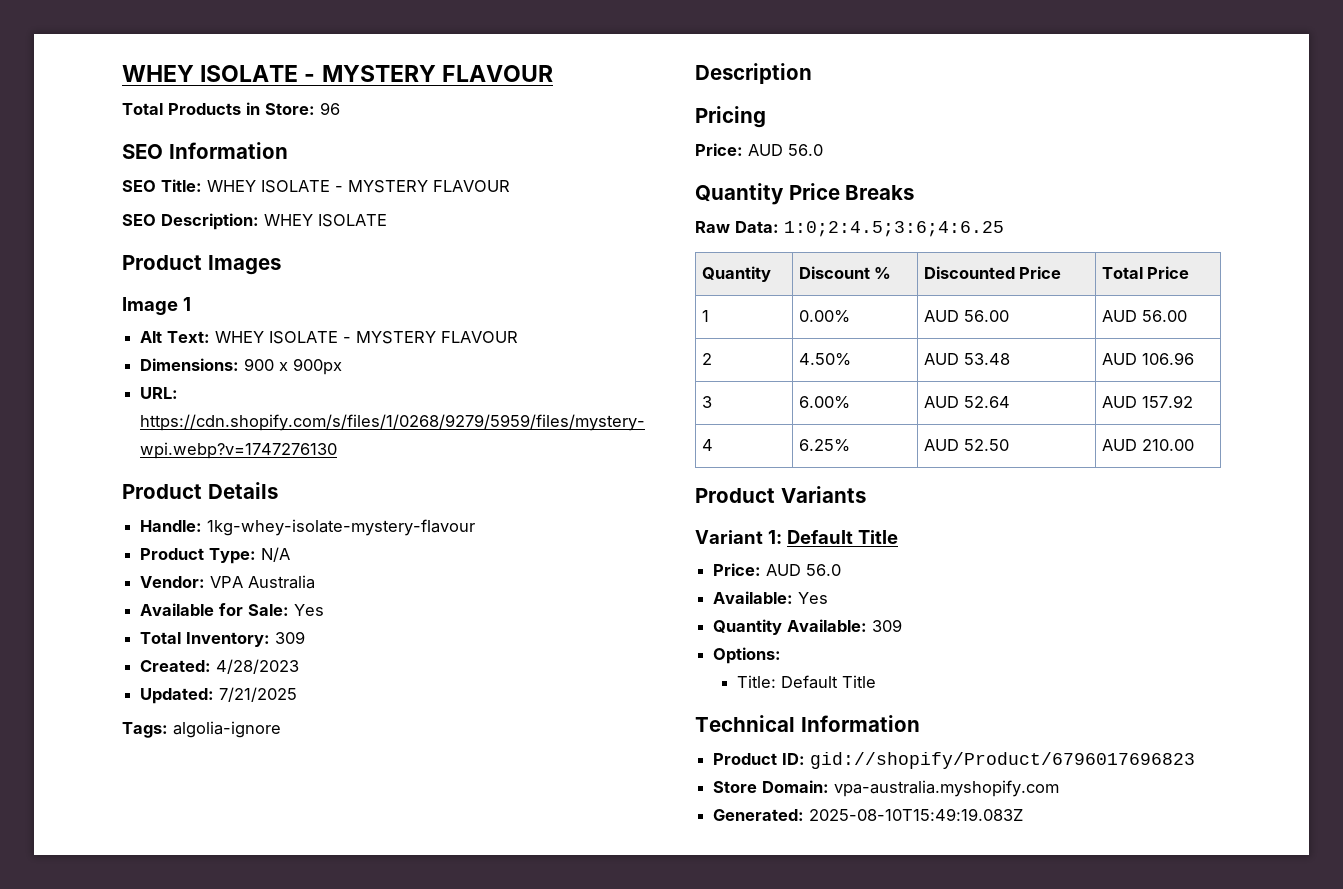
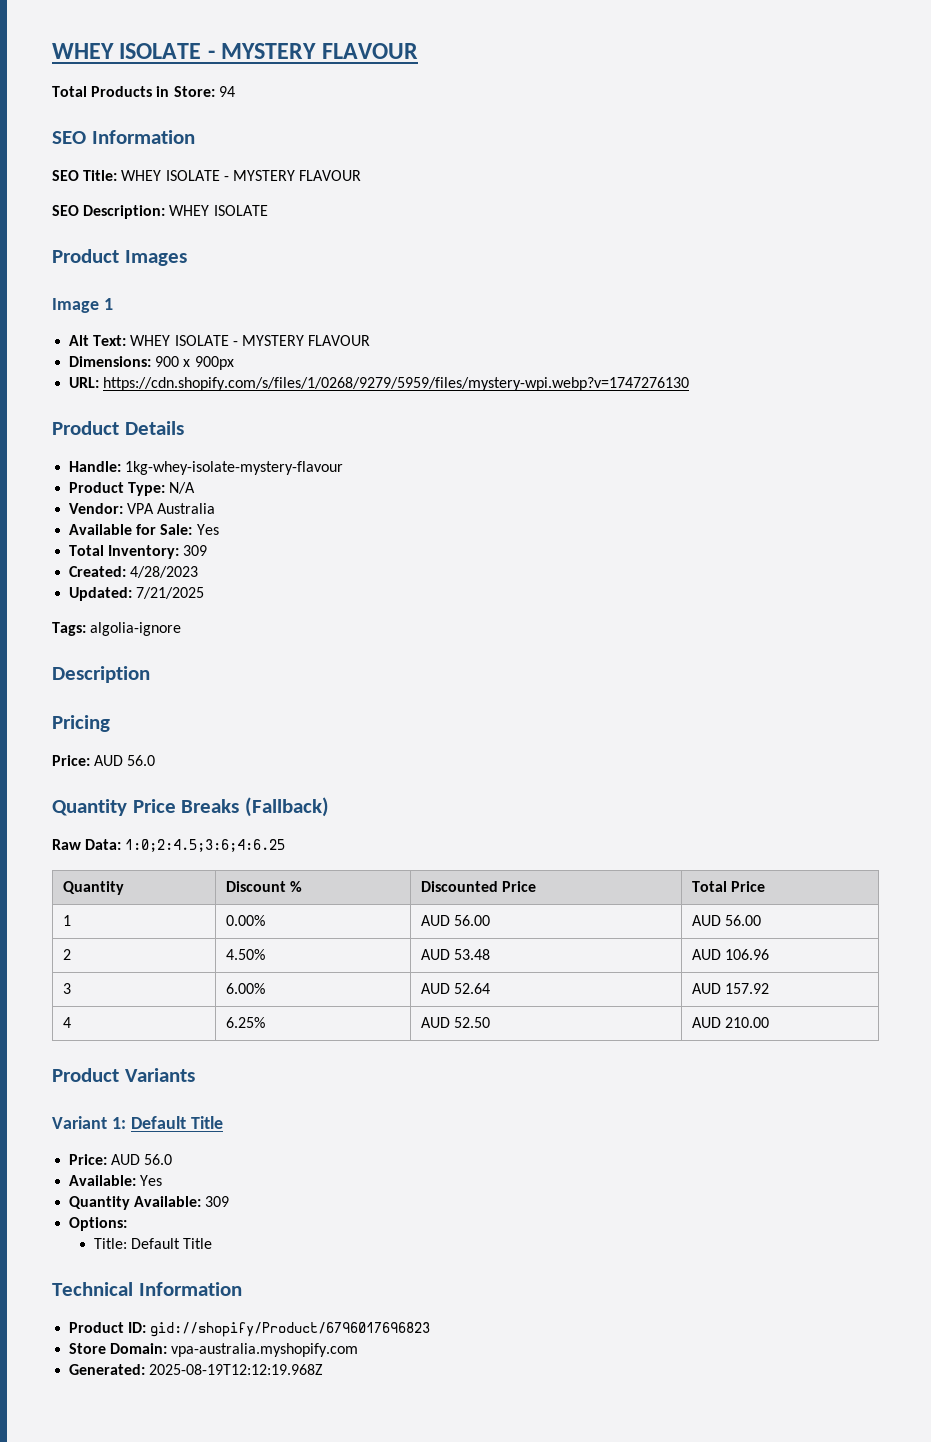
[320,102,340,115] 96 -> [218,86,235,97] 94
(915, 192) none -> [245,797,330,817] (Fallback)
[809,808,1024,821] 2025-08-10T15:49:19.083Z -> [149,1364,324,1375] 2025-08-19T12:12:19.968Z

